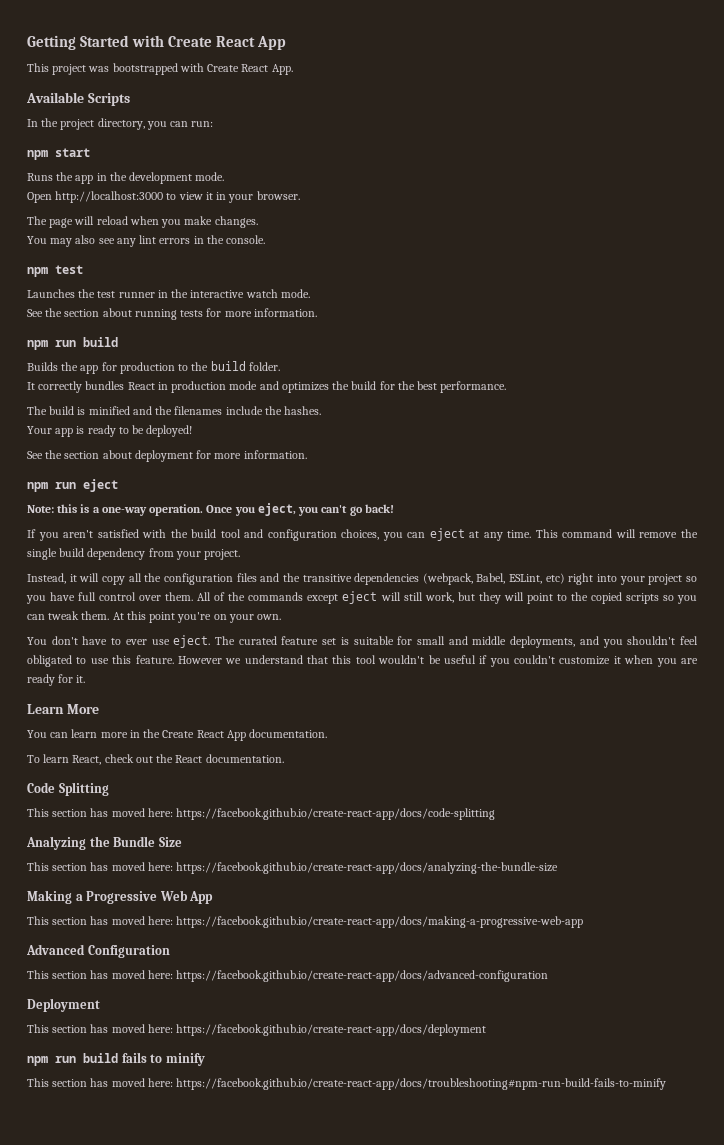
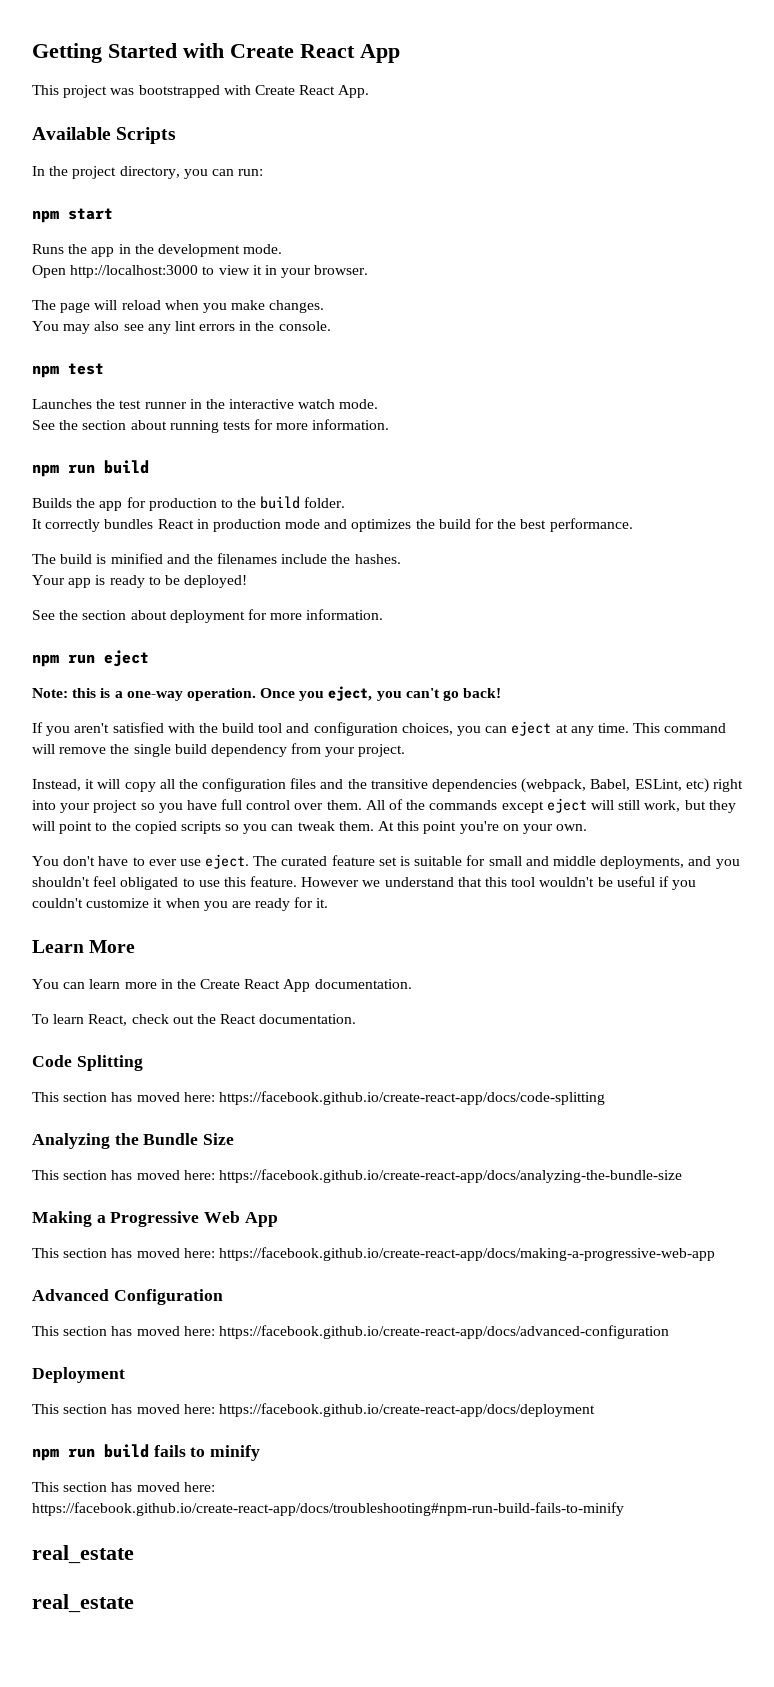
(667, 1084) none -> [32,1545,134,1564] [32,1594,134,1613] // real_estate // real_estate

